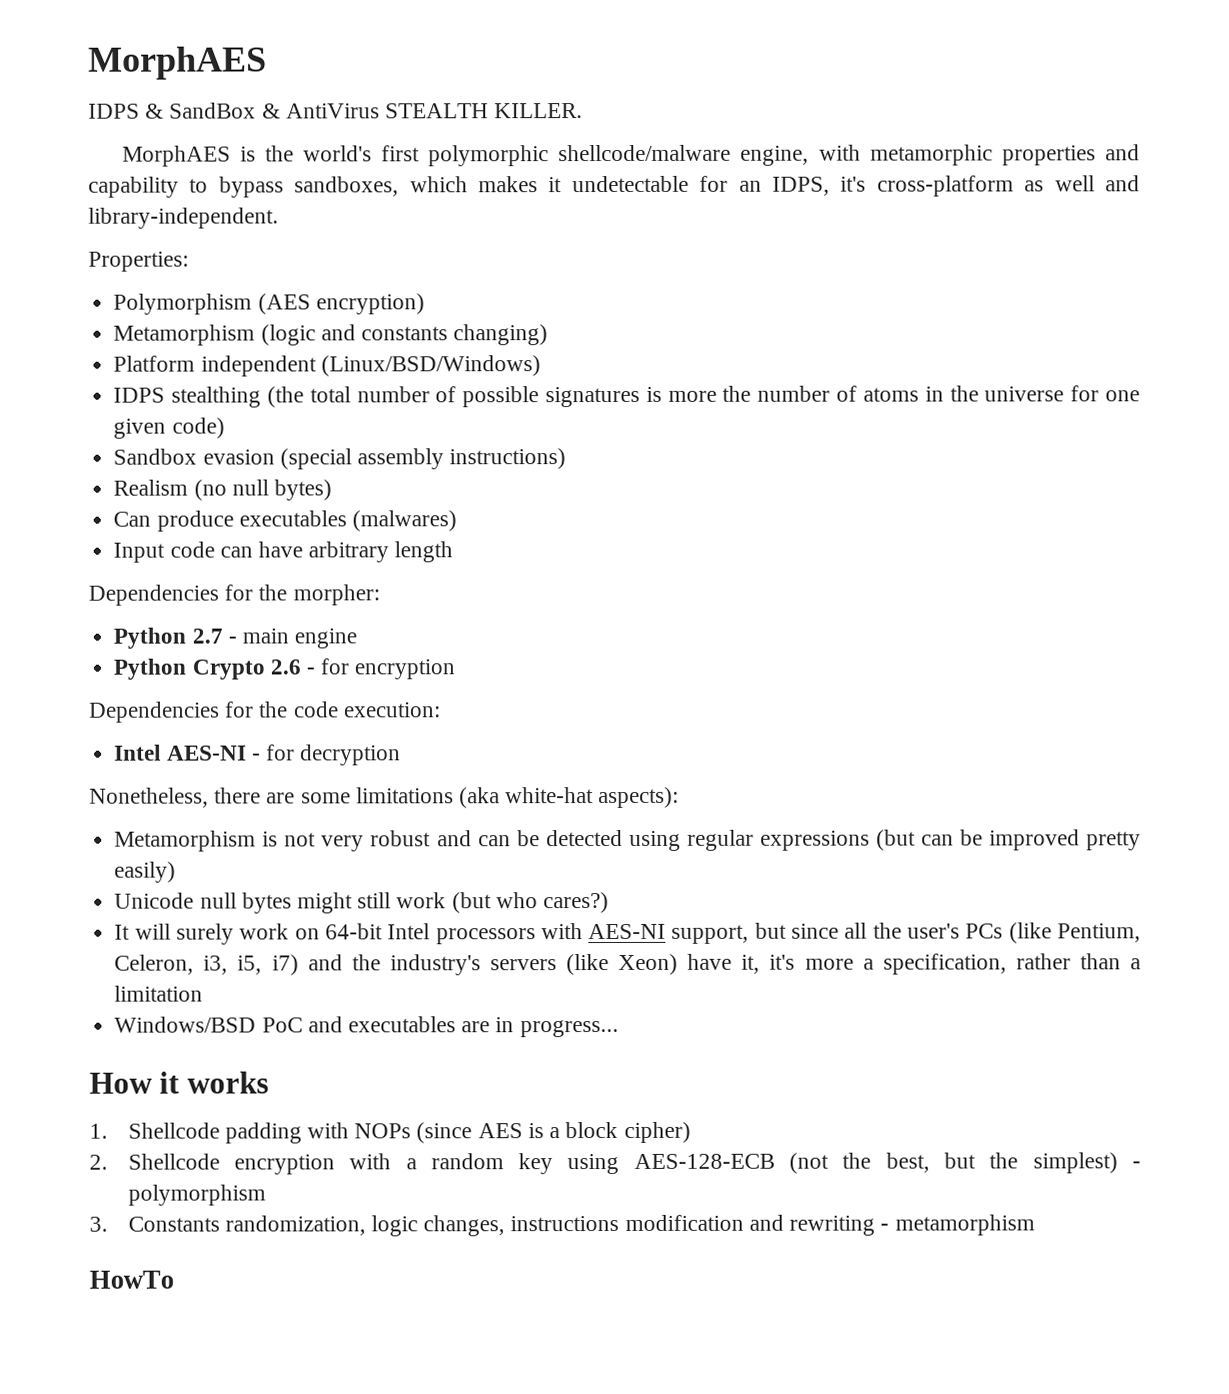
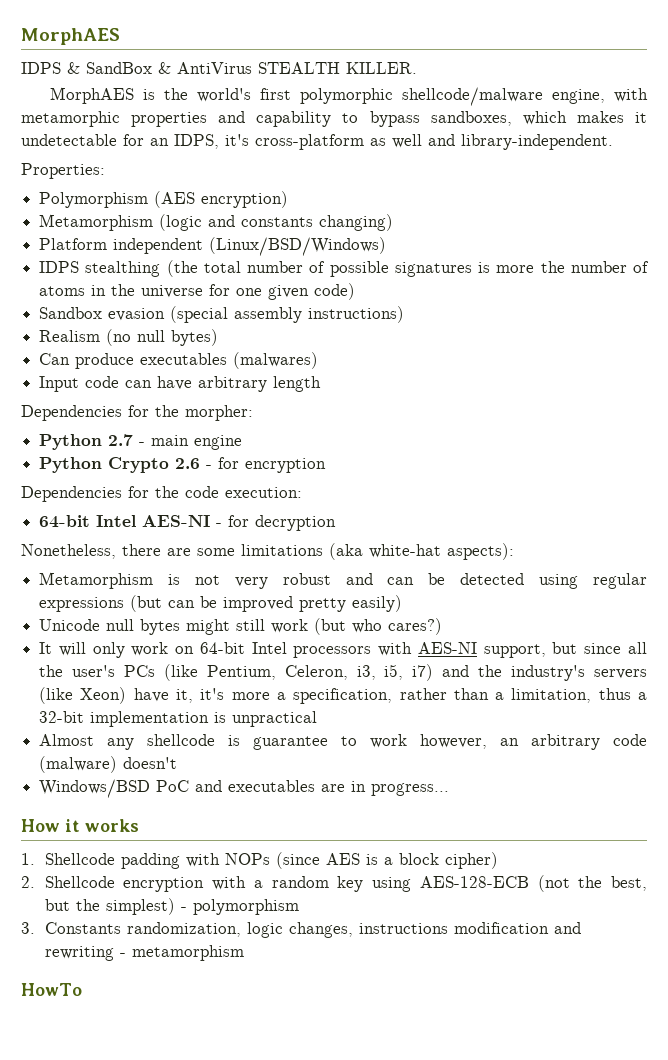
(441, 710) none -> [39,515,91,528] 64-bit
[175,923,234,945] surely -> [92,642,125,658] only
[114,985,204,1002] limitation -> [511,688,648,703] [39,711,318,727] [39,734,648,750] [39,756,178,773] limitation, thus a 32-bit implementation is unpractical // Almost any shellcode is guarantee to work however, an arbitrary code (malware) doesn't

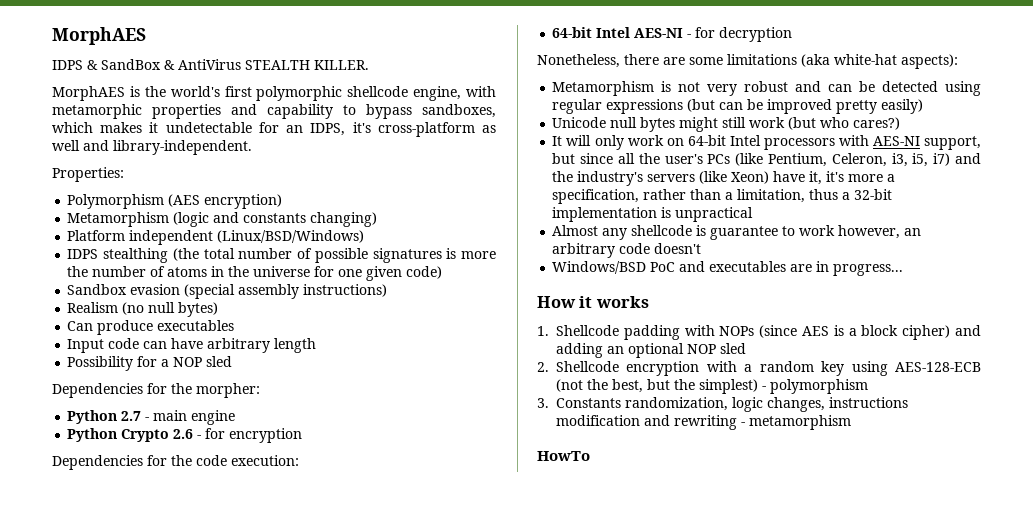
[402,87,544,106] shellcode/malware -> [347,86,409,97] shellcode
[233,352,319,369] (malwares) -> (235, 325) none
(322, 384) none -> [67,356,233,371] // Possibility for a NOP sled
[39,756,118,773] (malware) -> (651, 248) none
(498, 860) none -> [955,325,982,336] [556,343,746,358] and adding an optional NOP sled

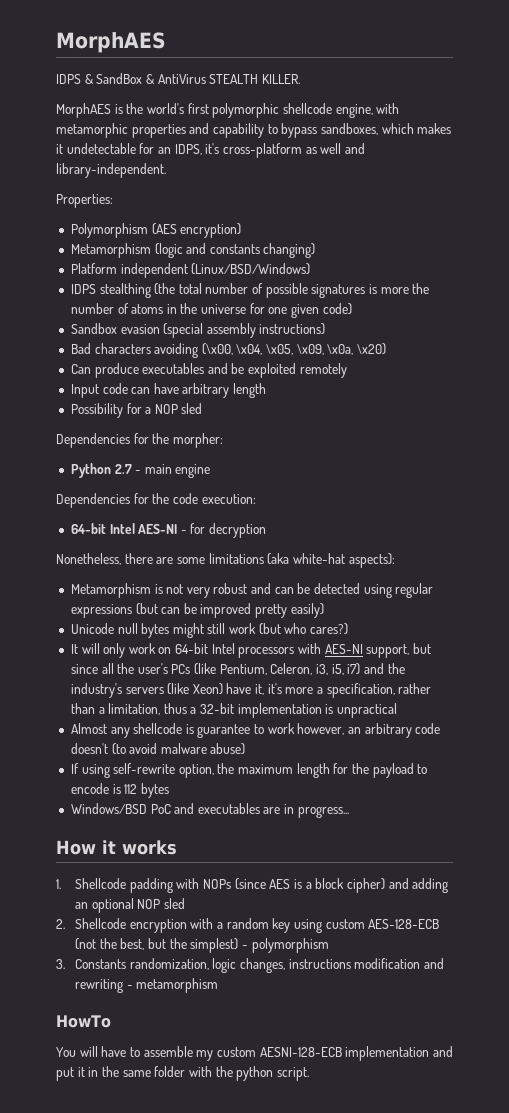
[67,302,219,317] Realism (no null bytes) -> [70,343,387,358] Bad characters avoiding (\x00, \x04, \x05, \x09, \x0a, \x20)
(235, 325) none -> [207,363,347,378] and be exploited remotely
[67,428,303,443] // Python Crypto 2.6 - for encryption -> (211, 471) none
(702, 248) none -> [111,743,246,755] [70,763,428,778] [70,783,169,798] (to avoid malware abuse) // If using self-rewrite option, the maximum length for the payload to encode is 112 bytes
(888, 368) none -> [325,919,365,929] custom
(590, 456) none -> [56,1046,453,1061] [56,1066,309,1081] // You will have to assemble my custom AESNI-128-ECB implementation and put it in the same folder with the python script.

